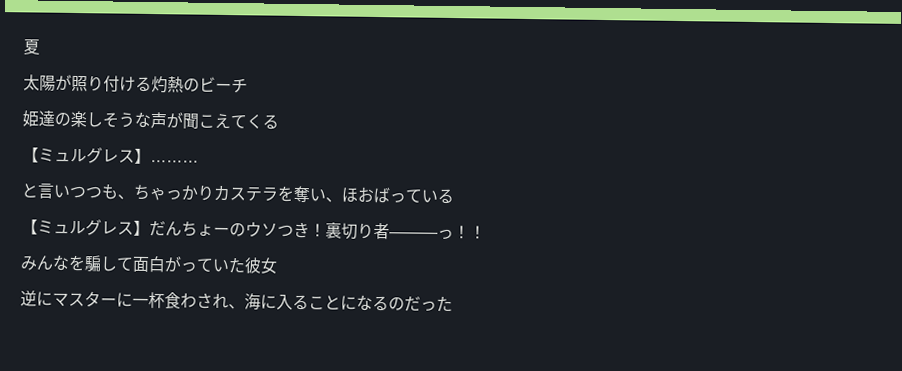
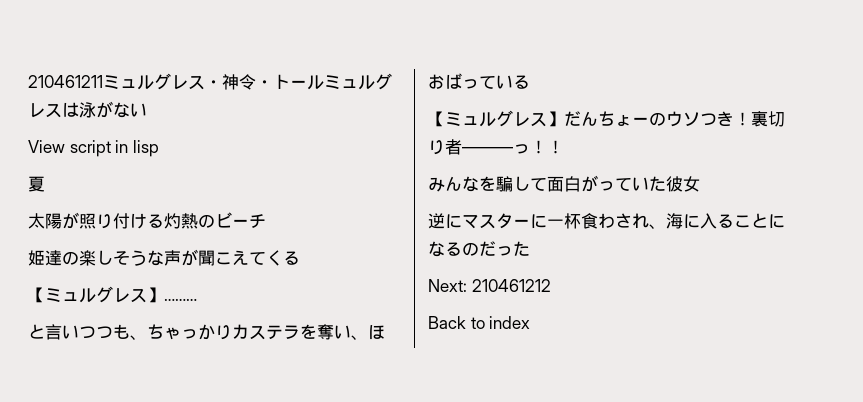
(23, 47) none -> [28,73,392,90] [28,101,147,118] [28,140,159,157] 210461211ミュルグレス・神令・トールミュルグレスは泳がない // View script in lisp //
(453, 304) none -> [428,279,551,292] [428,316,531,329] // Next: 210461212 // Back to index

